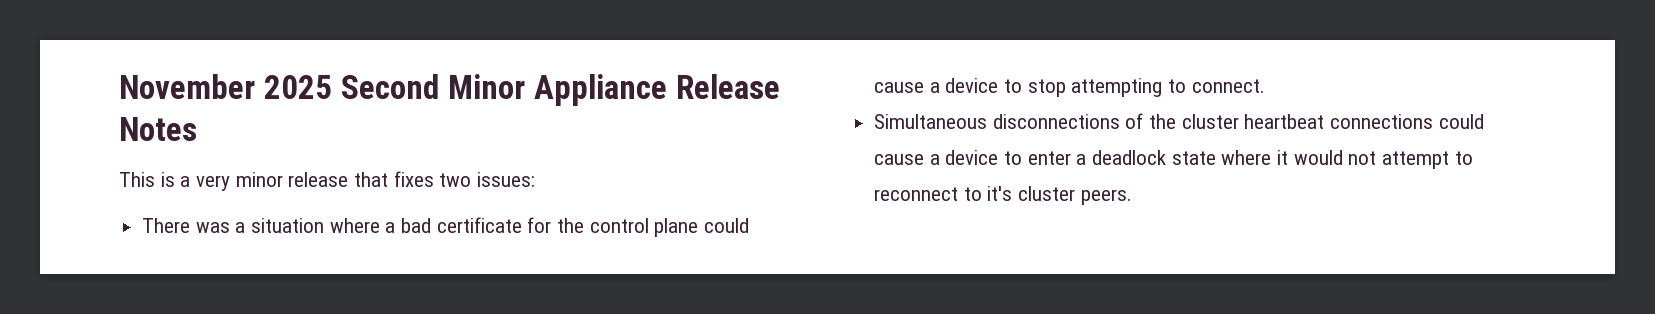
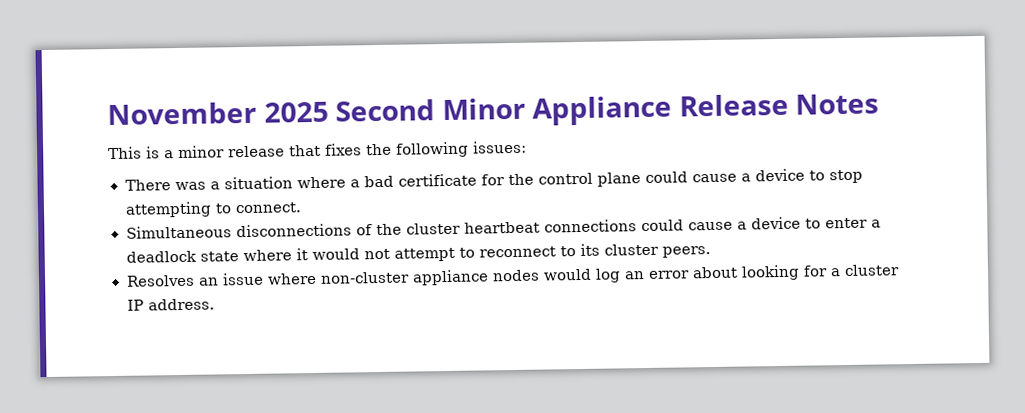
[196,175,231,191] very -> (174, 154) none
[439,173,472,187] two -> [366,141,469,158] the following
[987,186,1013,201] it's -> [579,243,600,256] its
(1132, 197) none -> [125,264,900,287] [126,298,215,311] // Resolves an issue where non-cluster appliance nodes would log an error about looking for a cluster IP address.

